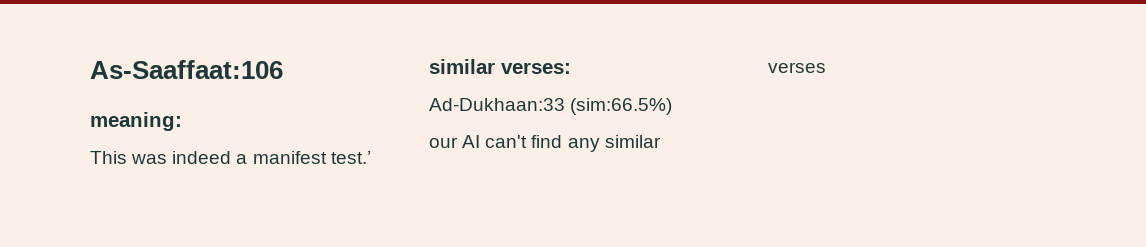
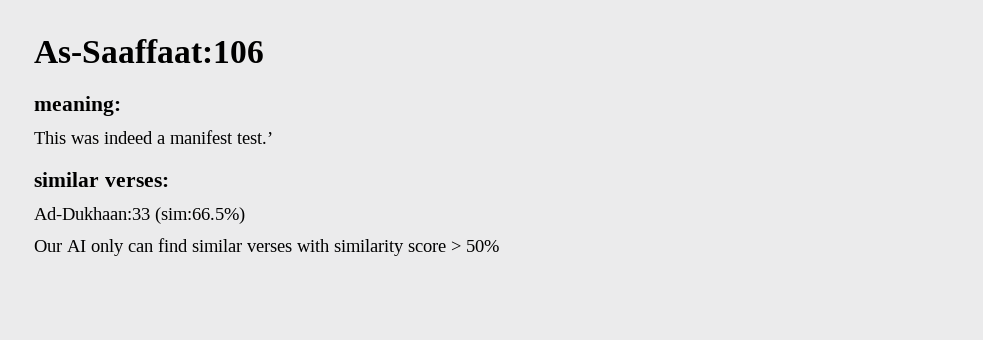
[429,135,661,152] [768,62,826,73] our AI can't find any similar verses -> [34,238,499,256] Our AI only can find similar verses with similarity score > 50%

